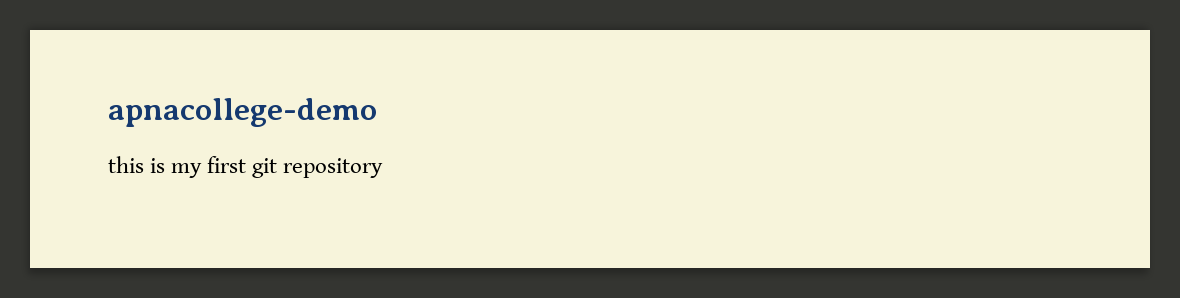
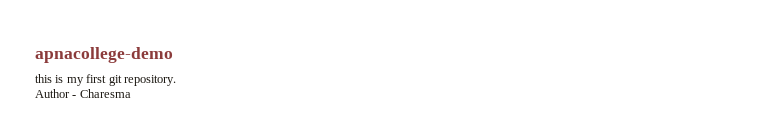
[283,158,384,178] repository -> [123,75,176,86] [35,89,131,98] repository. // Author - Charesma

